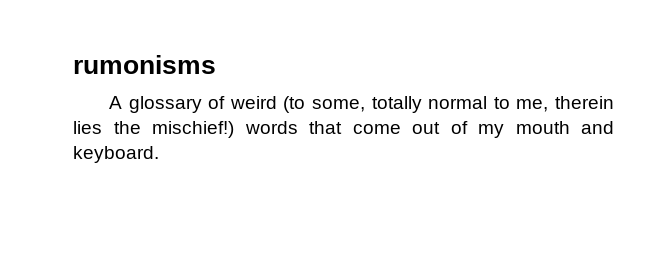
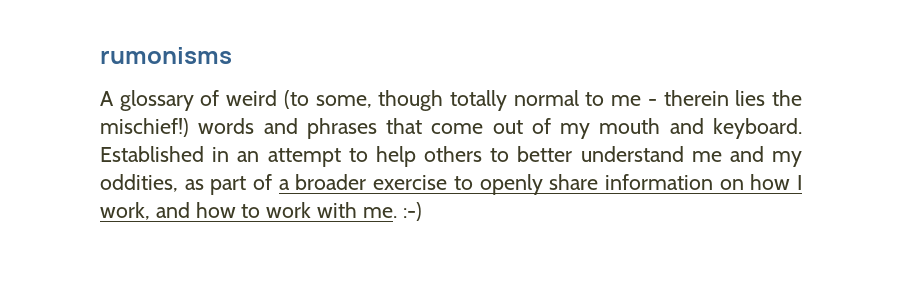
(366, 105) none -> [378,90,444,111] though
[516,99,549,112] me, -> [611,95,657,106] me -
(298, 127) none -> [263,118,377,139] and phrases
(159, 154) none -> [100,146,802,167] [100,174,803,195] [100,202,422,221] Established in an attempt to help others to better understand me and my oddities, as part of a broader exercise to openly share information on how I work, and how to work with me. :-)

